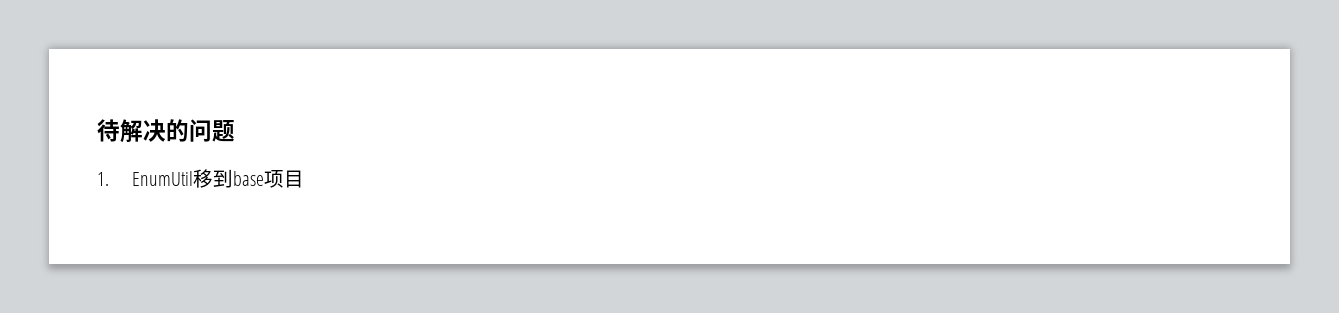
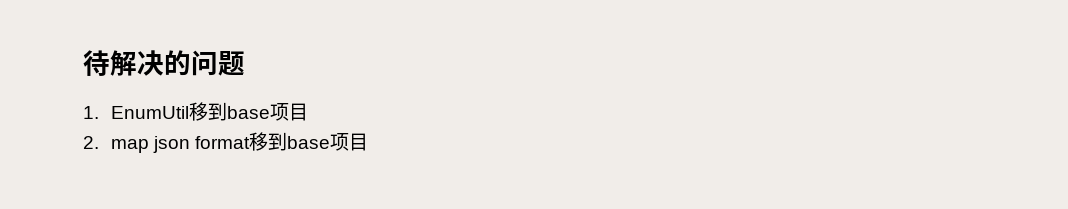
(305, 179) none -> [83,132,368,153] // 2. map json format移到base项目

